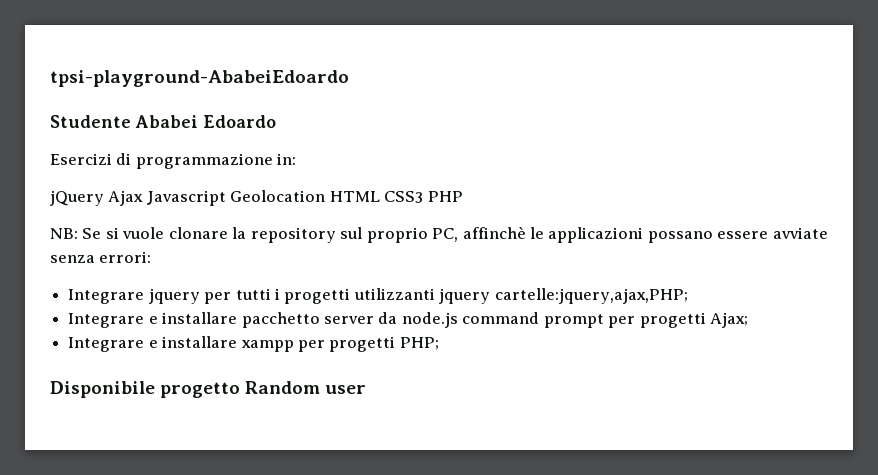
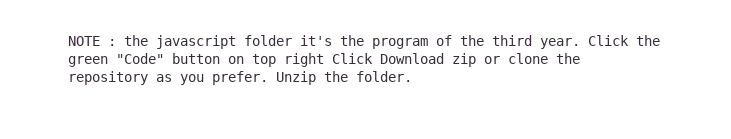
[50,70,349,87] [50,115,276,128] [50,153,297,169] [50,190,463,206] [50,226,828,243] [50,251,152,263] [68,288,688,304] [68,312,749,328] [68,336,439,352] [50,381,367,398] tpsi-playground-AbabeiEdoardo // Studente Ababei Edoardo // Esercizi di programmazione in: // jQuery Ajax Javascript Geolocation HTML CSS3 PHP // NB: Se si vuole clonare la repository sul proprio PC, affinchè le applicazioni possano essere avviate senza errori: // Integrare jquery per tutti i progetti utilizzanti jquery cartelle:jquery,ajax,PHP; // Integrare e installare pacchetto server da node.js command prompt per progetti Ajax; // Integrare e installare xampp per progetti PHP; // Disponibile progetto Random user -> [68,35,660,49] [68,53,580,67] [68,71,412,85] NOTE : the javascript folder it's the program of the third year. Click the green "Code" button on top right Click Download zip or clone the repository as you prefer. Unzip the folder.

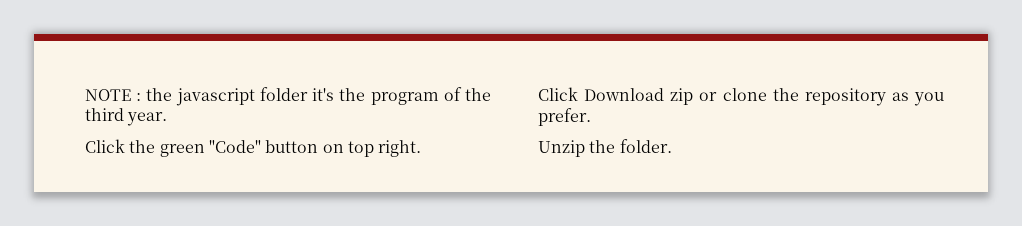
(580, 43) none -> (168, 119) //
[284,53,324,67] right -> [378,140,422,157] right. //
(268, 78) none -> (591, 117) //

